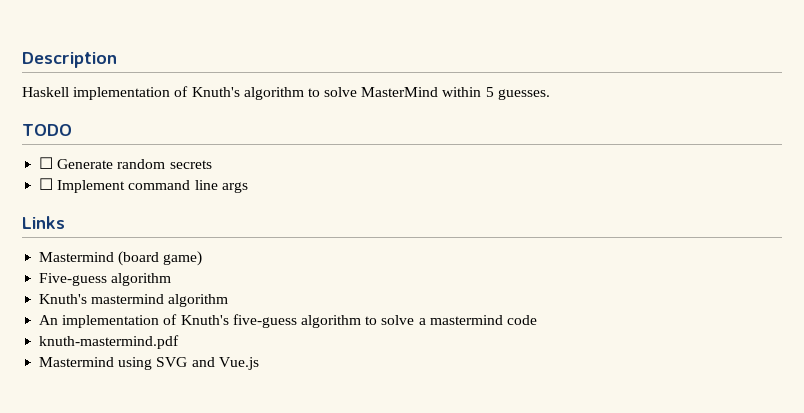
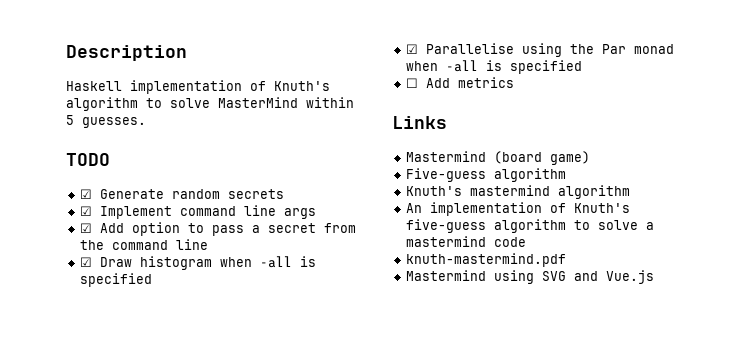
[39,157,54,169] ☐ -> [80,189,93,199] ☑
[39,178,54,190] ☐ -> [80,206,93,216] ☑
(248, 187) none -> [80,222,357,236] [80,239,209,250] [80,256,317,270] [80,273,153,287] [406,43,675,57] [406,60,583,74] [406,77,515,88] // ☑ Add option to pass a secret from the command line // ☑ Draw histogram when -all is specified // ☑ Parallelise using the Par monad when -all is specified // ☐ Add metrics

